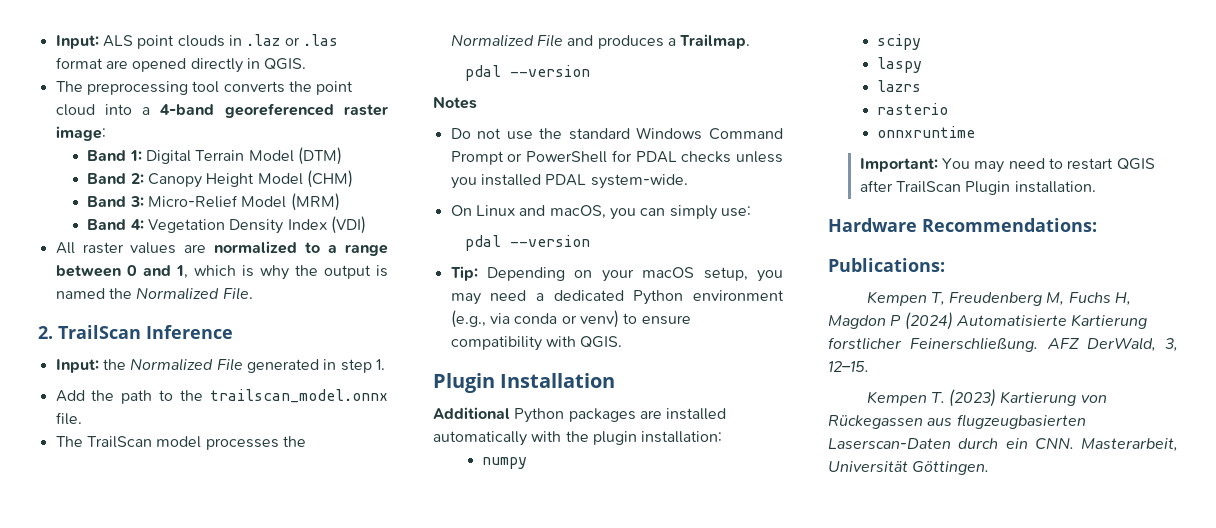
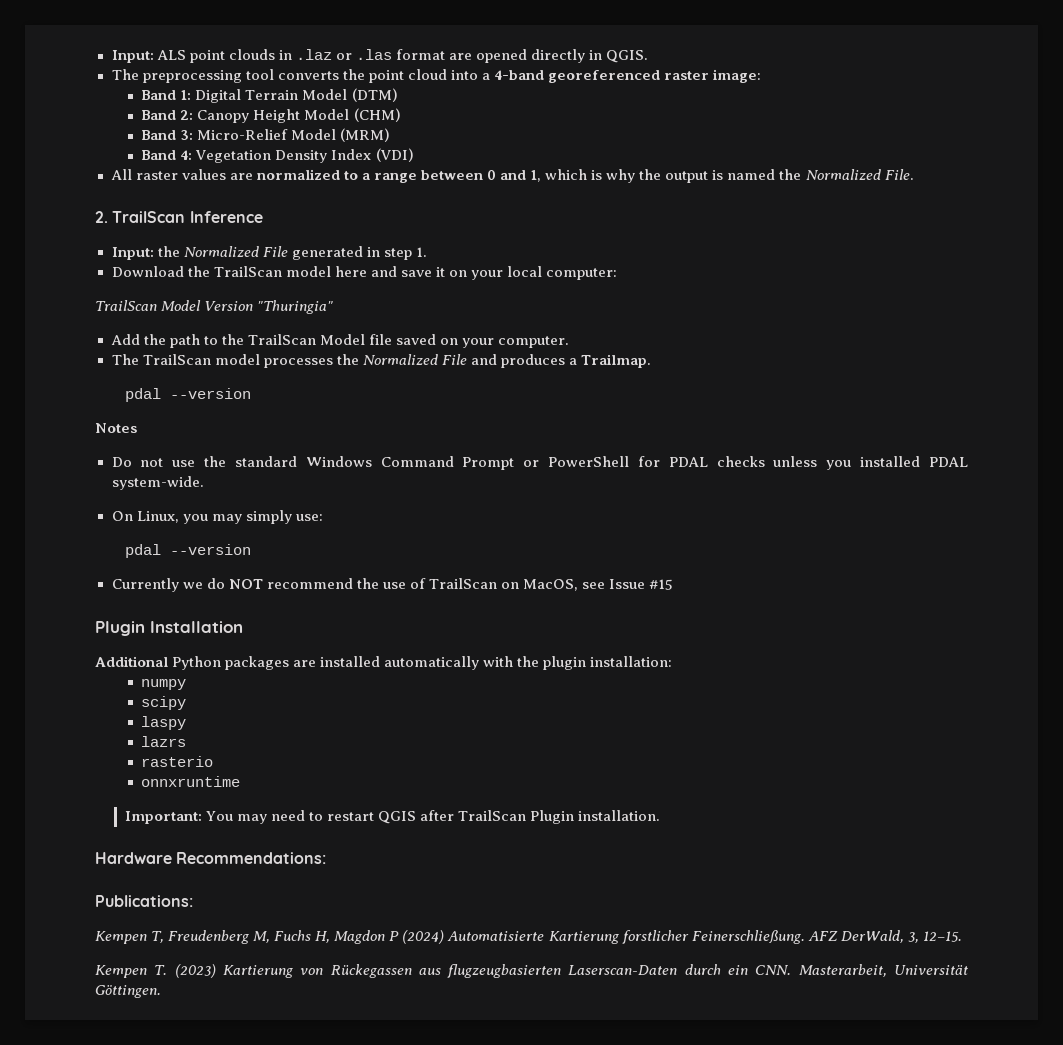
(385, 364) none -> [111,266,618,280] [95,300,334,314] // Download the TrailScan model here and save it on your local computer: // TrailScan Model Version "Thuringia"
[209,389,388,403] [55,412,82,425] trailscan_model.onnx file. -> [247,334,570,348] TrailScan Model file saved on your computer.
[475,205,666,220] Linux and macOS, you can -> [136,511,242,524] Linux, you may
[450,266,783,282] [450,290,784,305] [450,310,691,328] [450,336,623,351] Tip: Depending on your macOS setup, you may need a dedicated Python environment (e.g., via conda or venv) to ensure compatibility with QGIS. -> [111,578,674,592] Currently we do NOT recommend the use of TrailScan on MacOS, see Issue #15

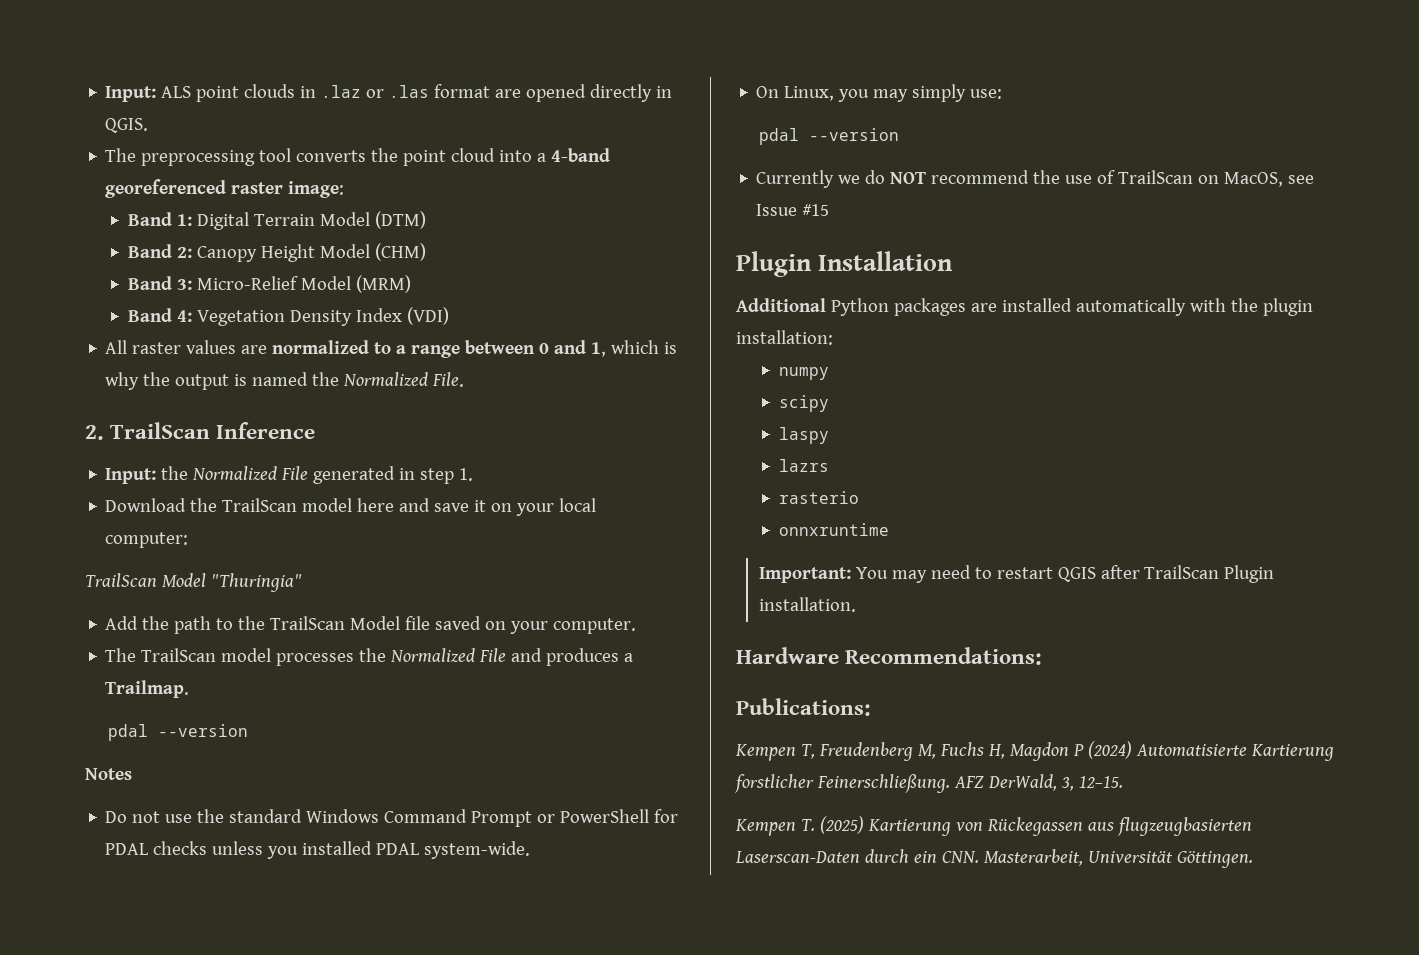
[204,301,254,311] Version -> (206, 580) none
[174,964,216,978] (2023) -> [819,816,864,834] (2025)

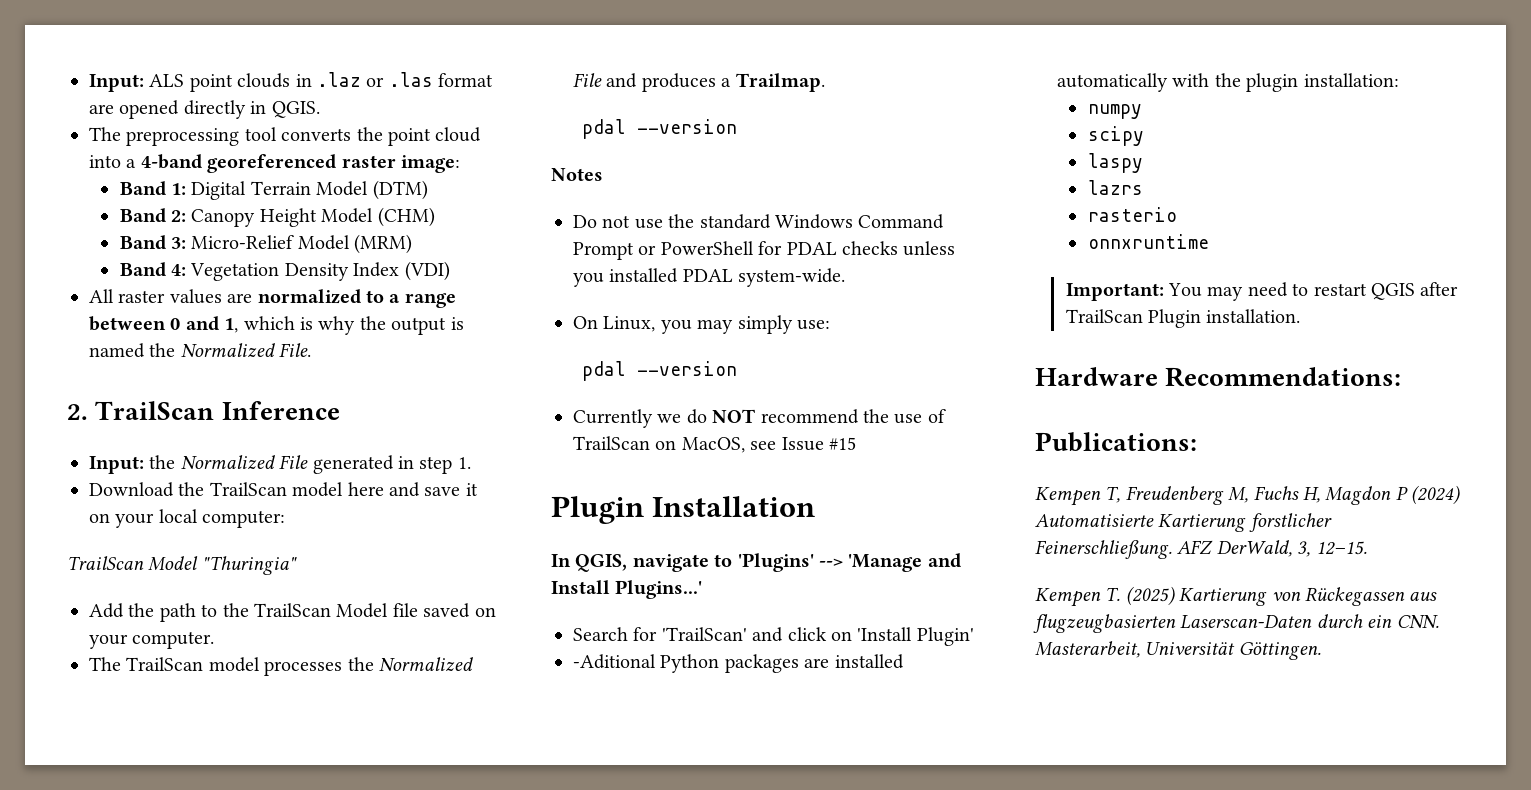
[736,298,826,312] Additional -> [551,553,961,572] [551,580,703,599] [573,627,974,646] [573,654,656,669] In QGIS, navigate to 'Plugins' --> 'Manage and Install Plugins...' // Search for 'TrailScan' and click on 'Install Plugin' // -Aditional

